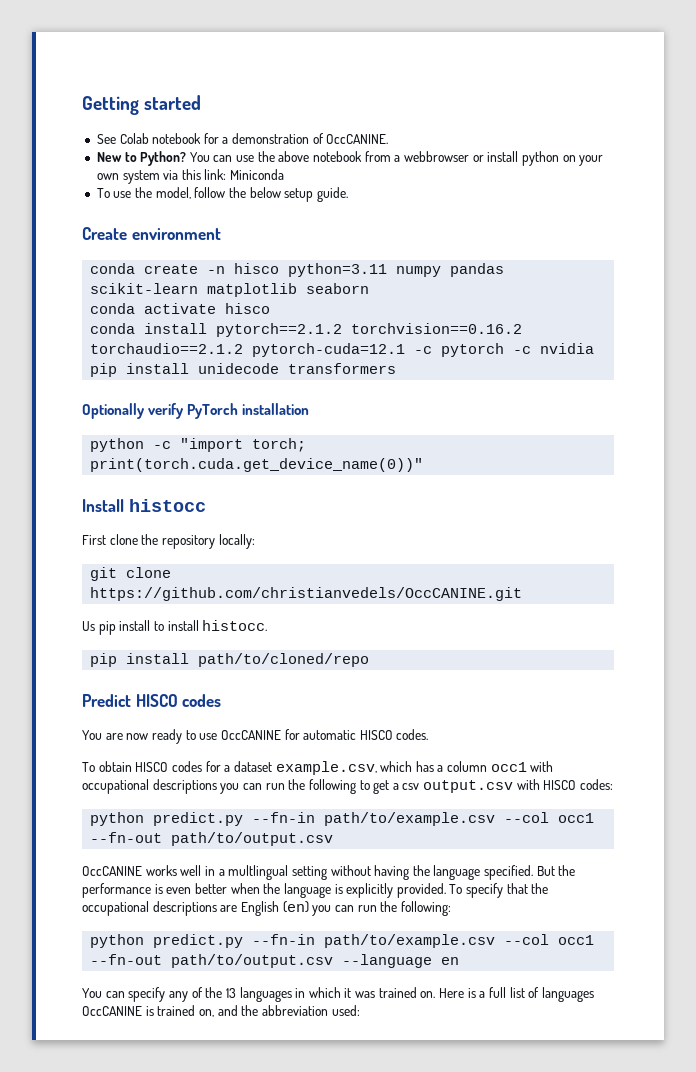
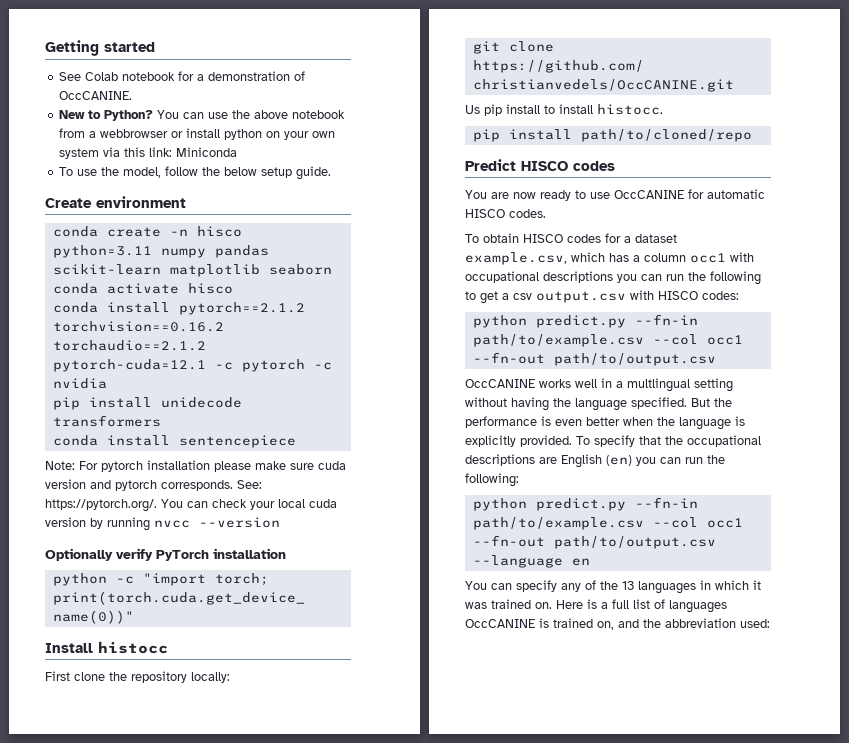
(397, 368) none -> [52,435,296,448] [45,460,346,472] [45,479,262,491] [45,499,337,512] [45,517,280,531] // conda install sentencepiece // Note: For pytorch installation please make sure cuda version and pytorch corresponds. See: https://pytorch.org/. You can check your local cuda version by running nvcc --version

